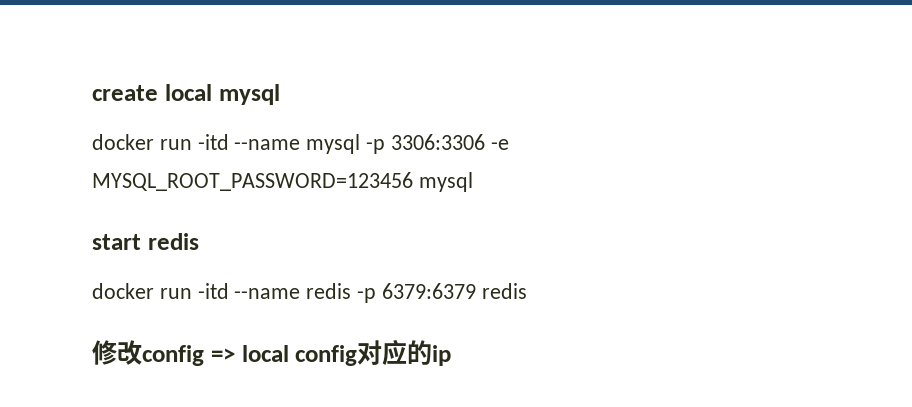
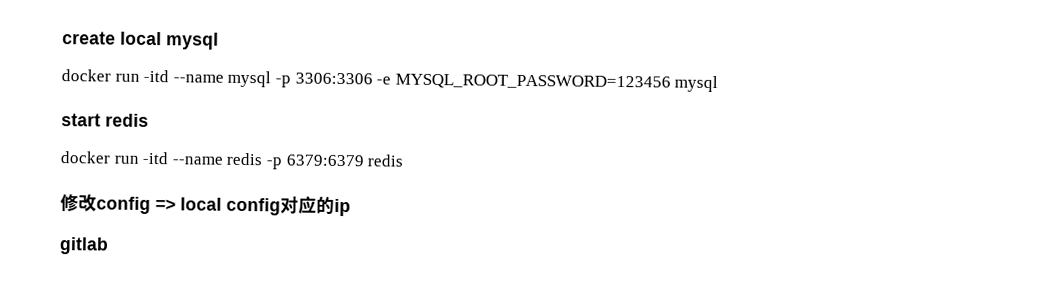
(452, 355) none -> [59,237,109,255] // gitlab

